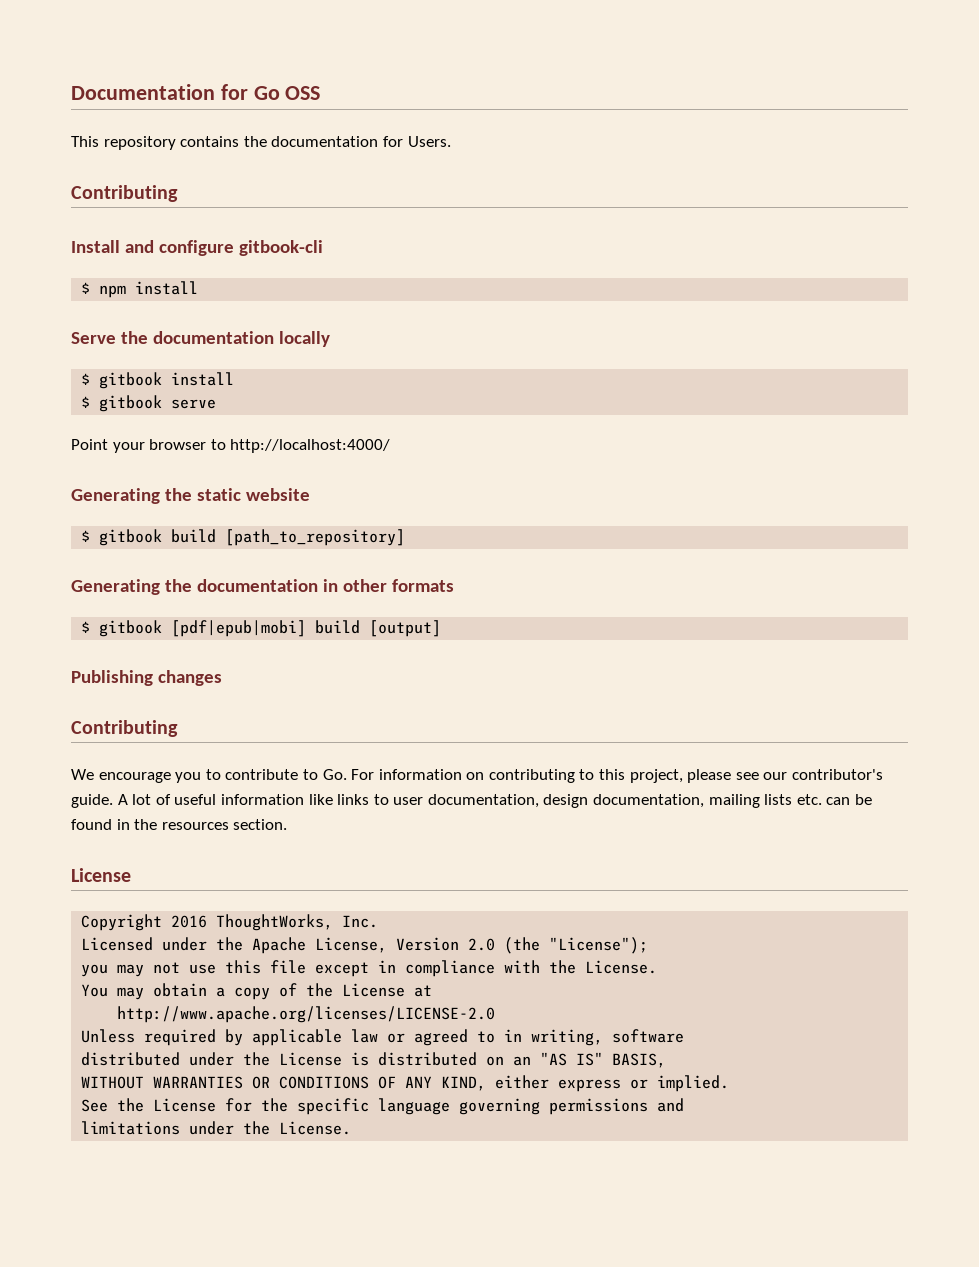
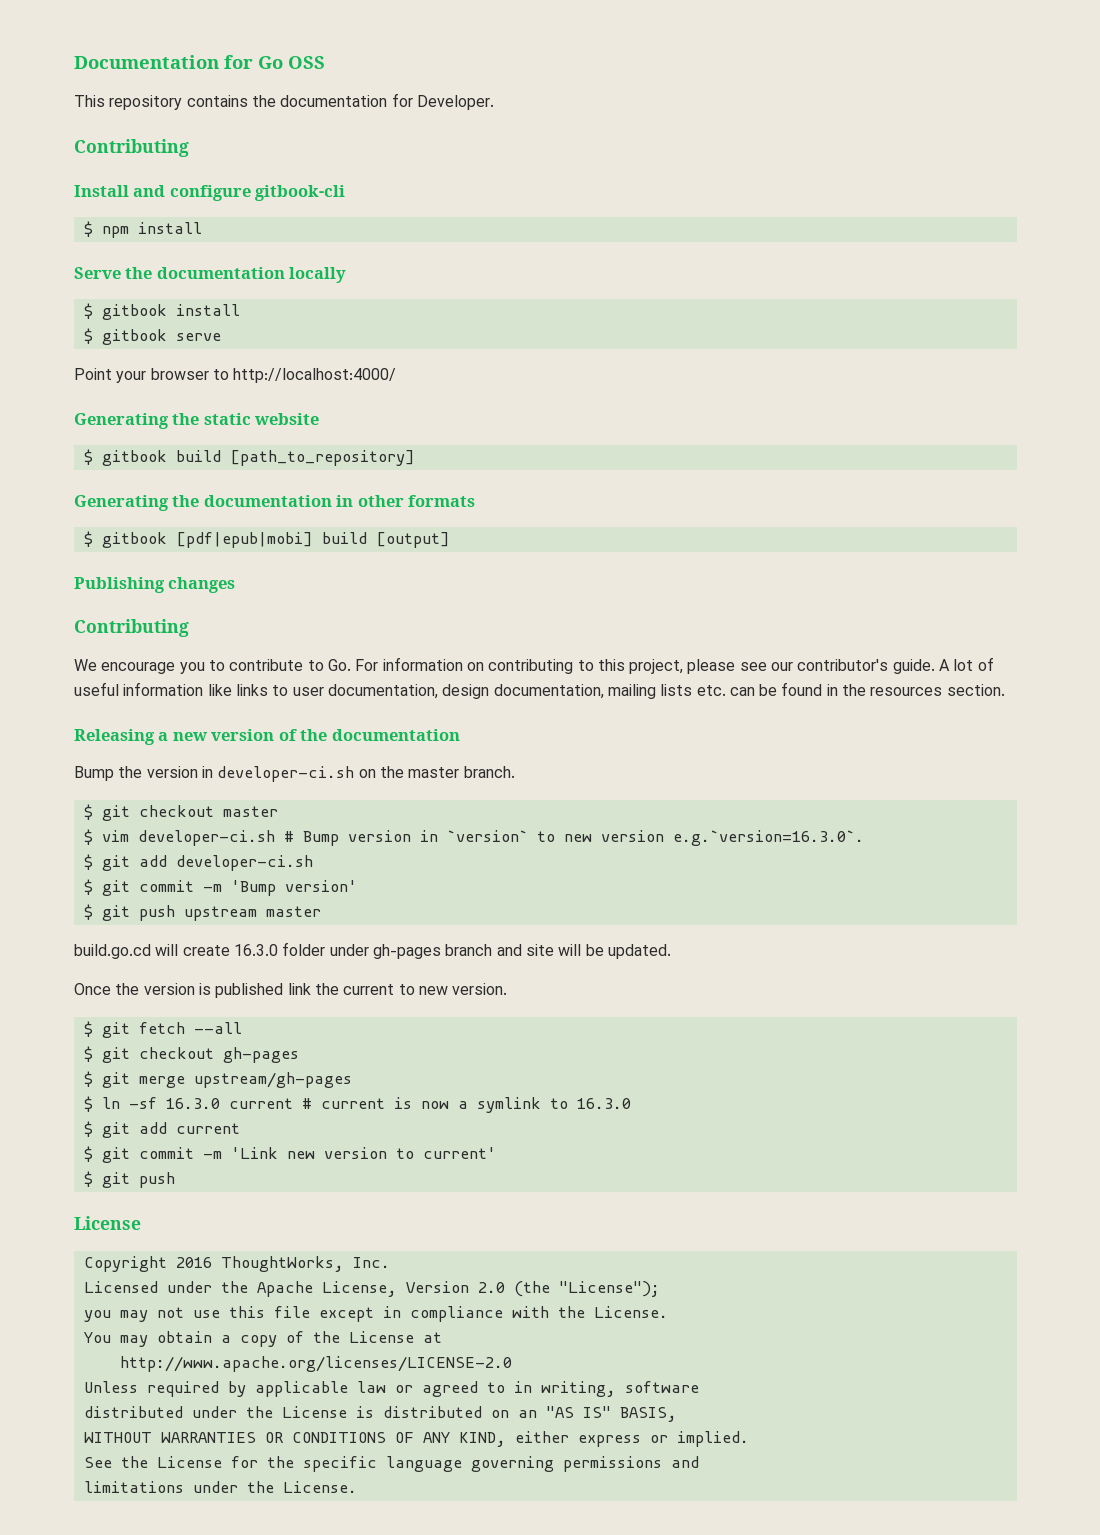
[407,136,451,147] Users. -> [416,95,494,110] Developer.
(288, 824) none -> [74,729,460,745] [74,766,515,782] [83,804,278,821] [83,829,864,846] [83,854,313,871] [83,879,357,896] [83,904,321,921] [74,942,671,959] [74,983,508,998] [83,1021,242,1038] [83,1046,299,1063] [83,1071,352,1088] [83,1096,631,1113] [83,1121,240,1138] [83,1146,496,1163] [83,1171,175,1188] // Releasing a new version of the documentation // Bump the version in developer-ci.sh on the master branch. // $ git checkout master // $ vim developer-ci.sh # Bump version in `version` to new version e.g.`version=16.3.0`. // $ git add developer-ci.sh // $ git commit -m 'Bump version' // $ git push upstream master // build.go.cd will create 16.3.0 folder under gh-pages branch and site will be updated. // Once the version is published link the current to new version. // $ git fetch --all // $ git checkout gh-pages // $ git merge upstream/gh-pages // $ ln -sf 16.3.0 current # current is now a symlink to 16.3.0 // $ git add current // $ git commit -m 'Link new version to current' // $ git push

